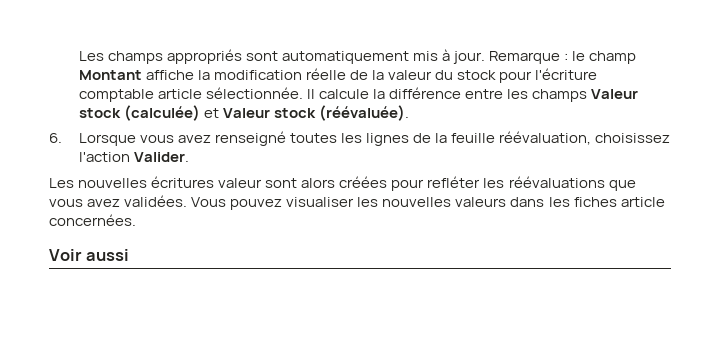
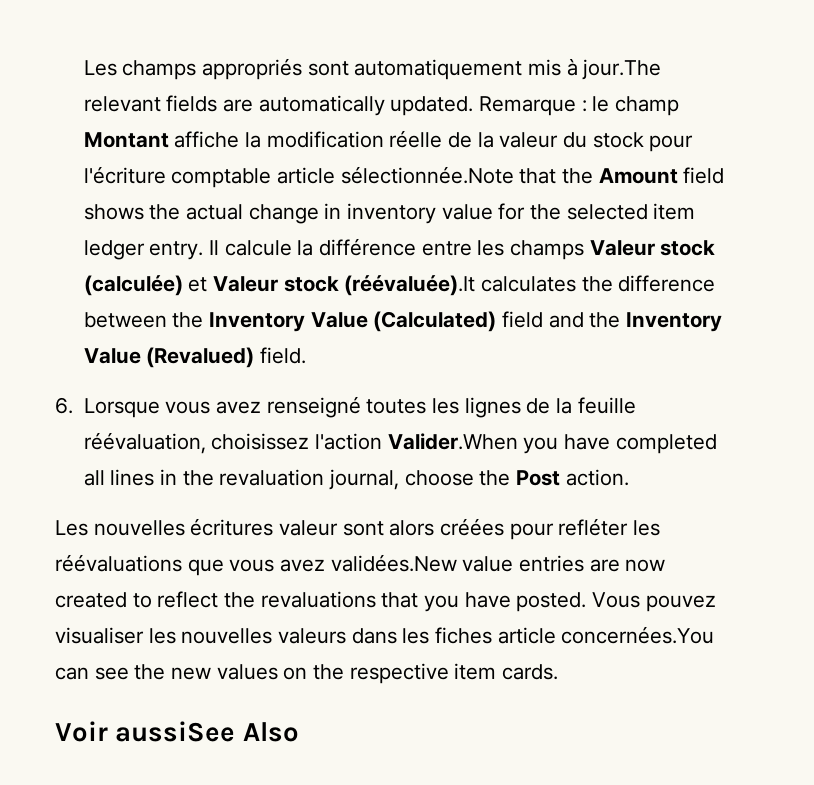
[453,51,486,64] jour. -> [582,59,662,80] [83,95,474,116] jour.The relevant fields are automatically updated.
[205,87,303,99] sélectionnée. -> [340,166,725,184] [83,203,696,224] [83,240,204,260] sélectionnée.Note that the Amount field shows the actual change in inventory value for the selected item ledger entry.
[319,105,410,121] (réévaluée). -> [344,275,716,296] [83,311,723,332] [83,347,307,368] (réévaluée).It calculates the difference between the Inventory Value (Calculated) field and the Inventory Value (Revalued) field.
[133,152,189,162] Valider. -> [387,433,717,454] [83,469,629,490] Valider.When you have completed all lines in the revaluation journal, choose the Post action.
[124,195,188,207] validées. -> [330,554,666,572] [55,591,587,612] validées.New value entries are now created to reflect the revaluations that you have posted.
[49,214,136,226] concernées. -> [561,626,715,644] [55,663,559,684] concernées.You can see the new values on the respective item cards.
[86,249,130,261] aussi -> [115,721,299,742] aussiSee Also

